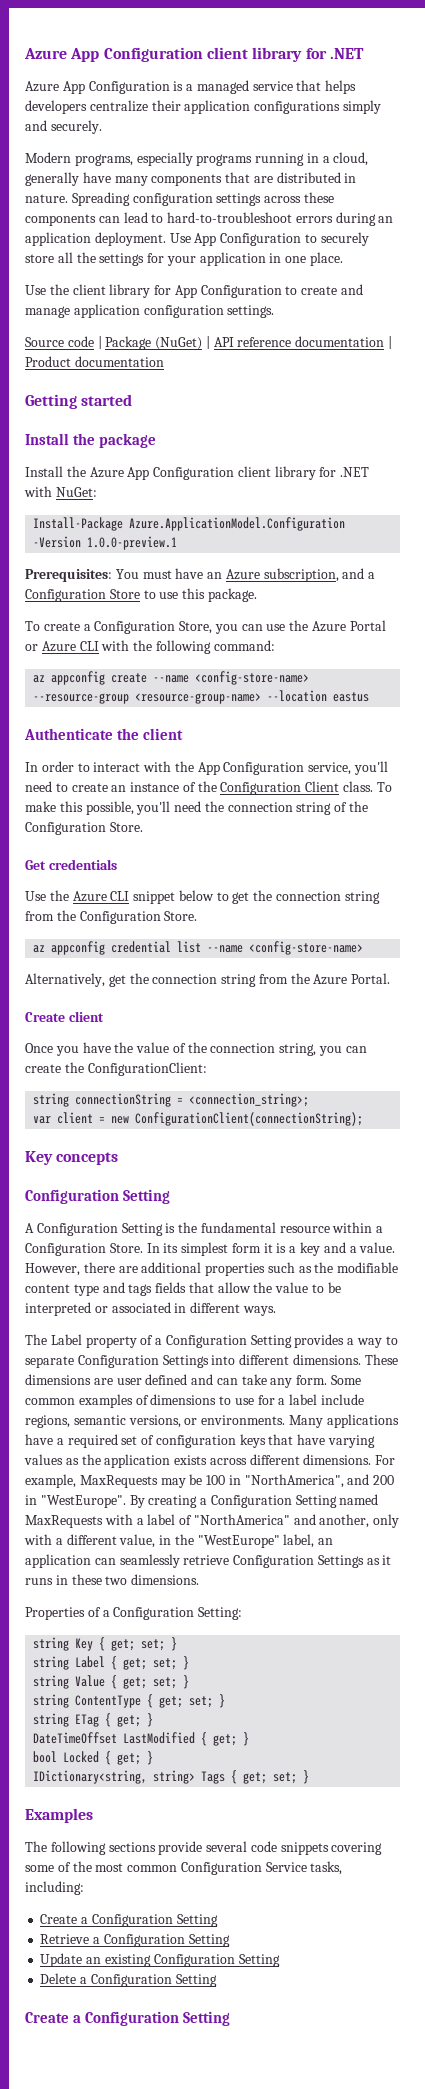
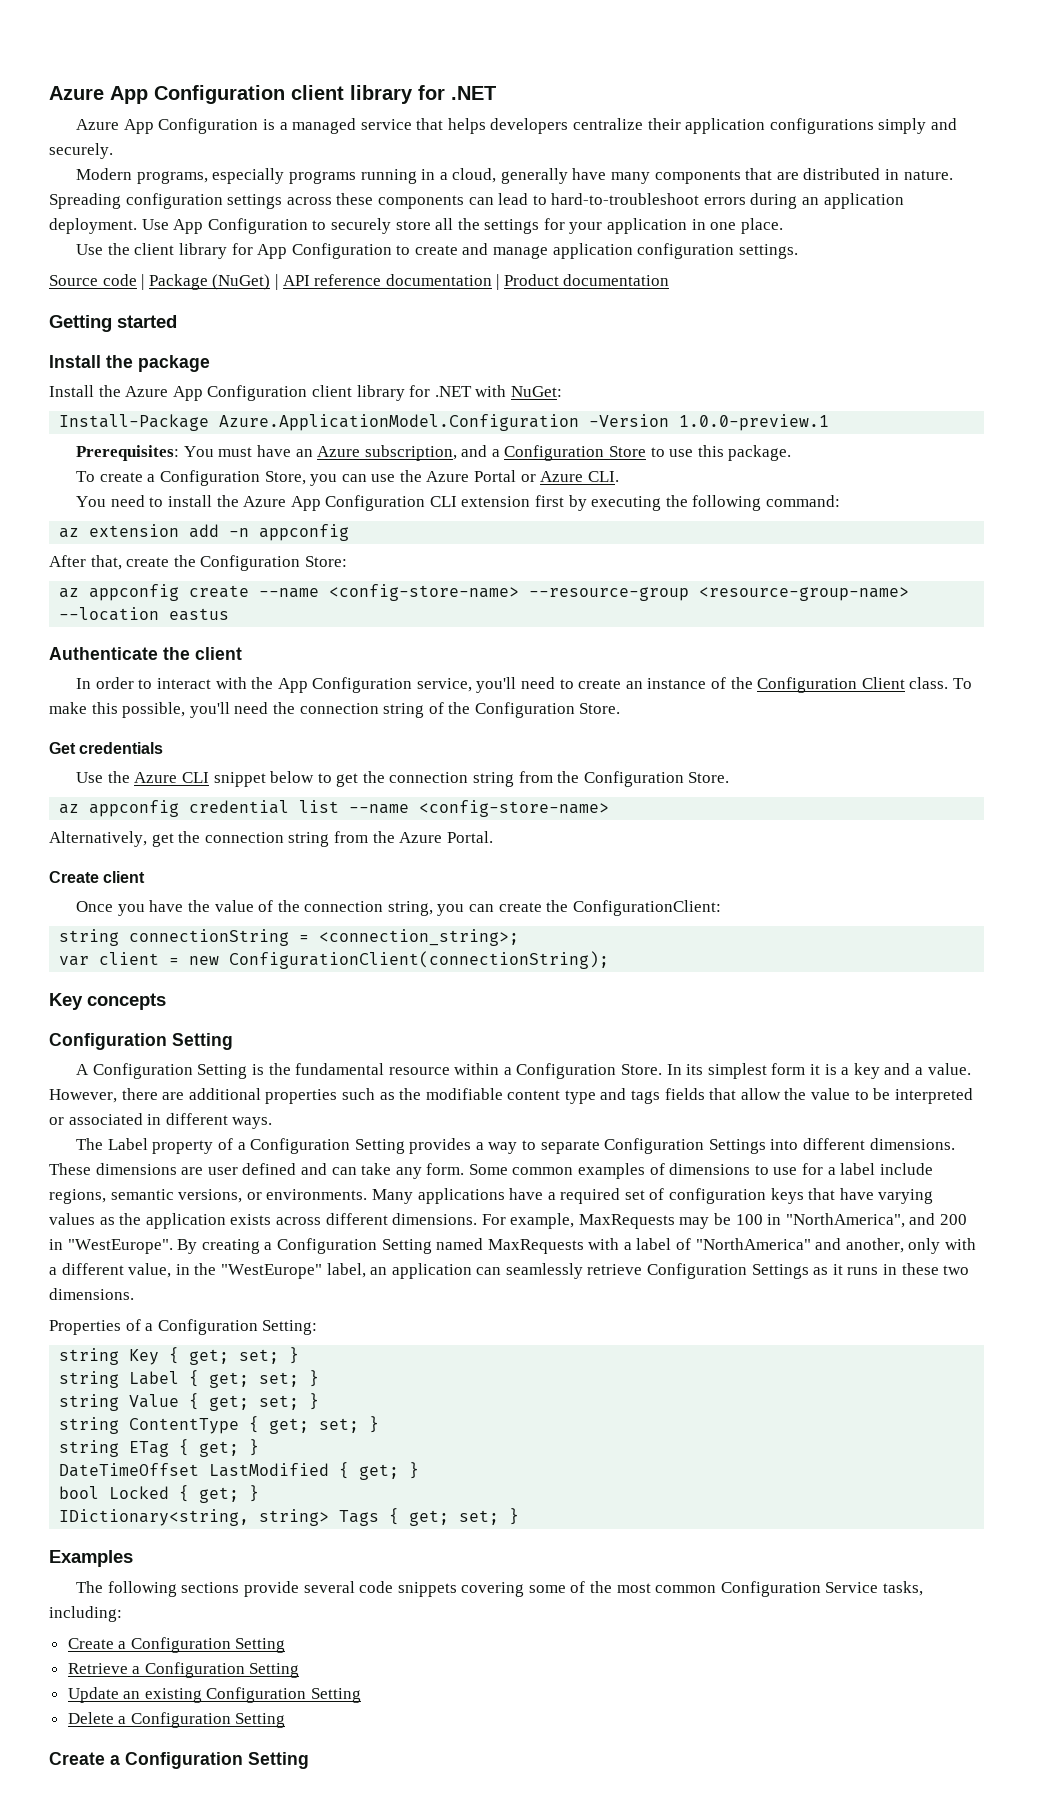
[79,640,275,654] CLI with the following command: -> [587,471,619,482] [76,495,841,511] [59,524,350,541] [49,555,347,571] CLI. // You need to install the Azure App Configuration CLI extension first by executing the following command: // az extension add -n appconfig // After that, create the Configuration Store:

